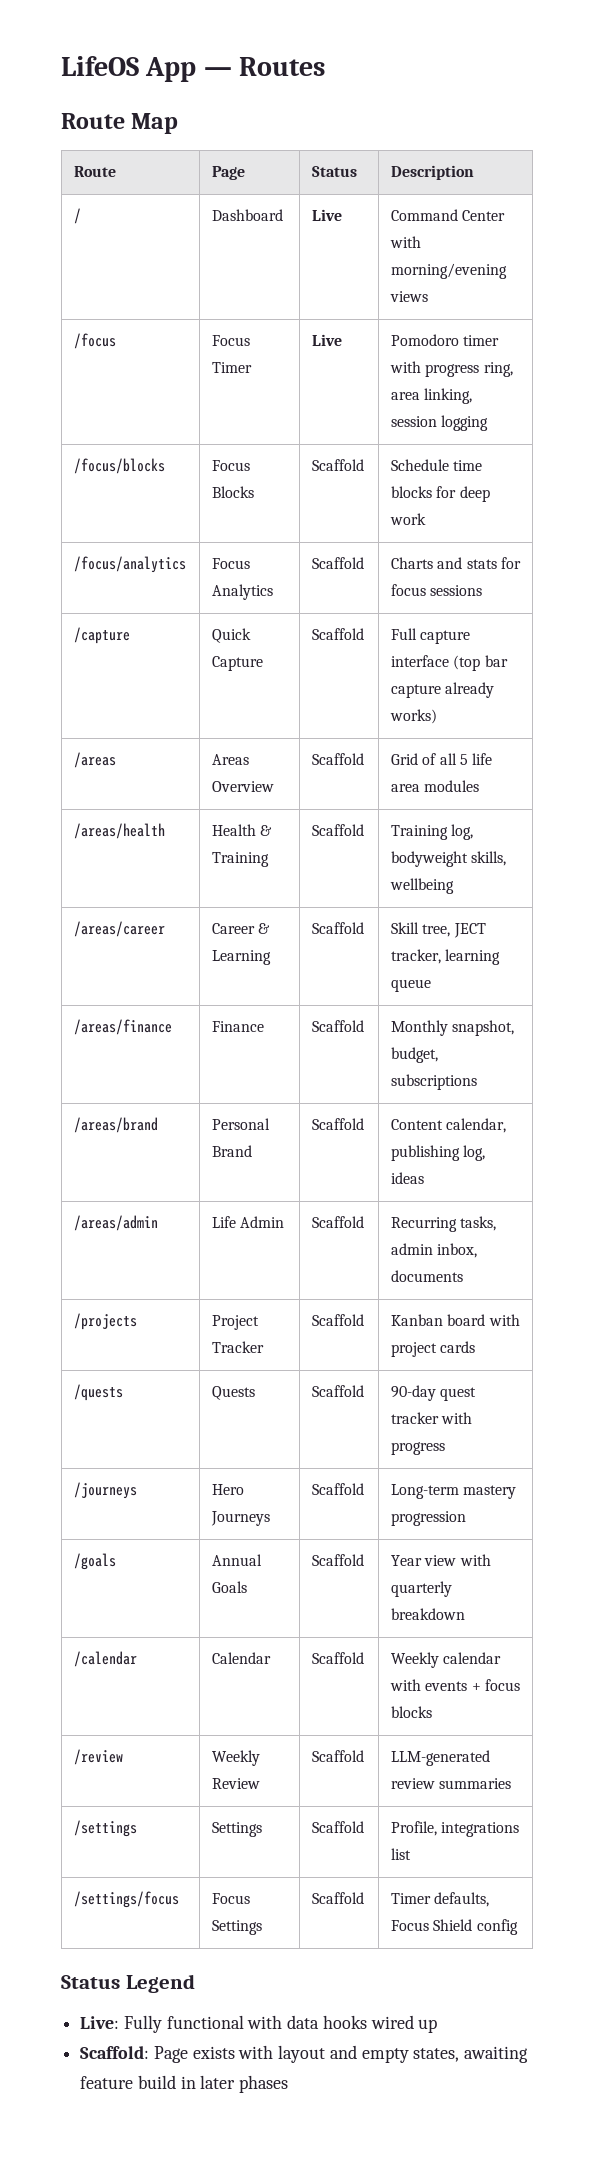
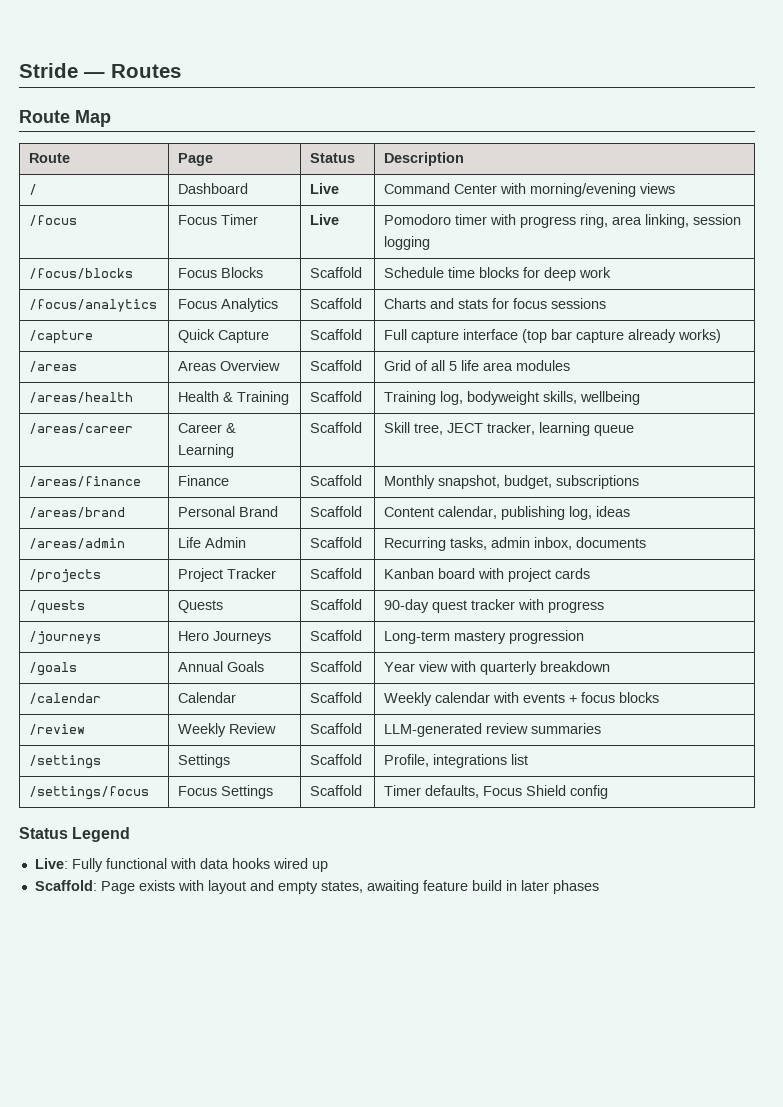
[61,56,197,82] LifeOS App -> [19,63,78,78] Stride

